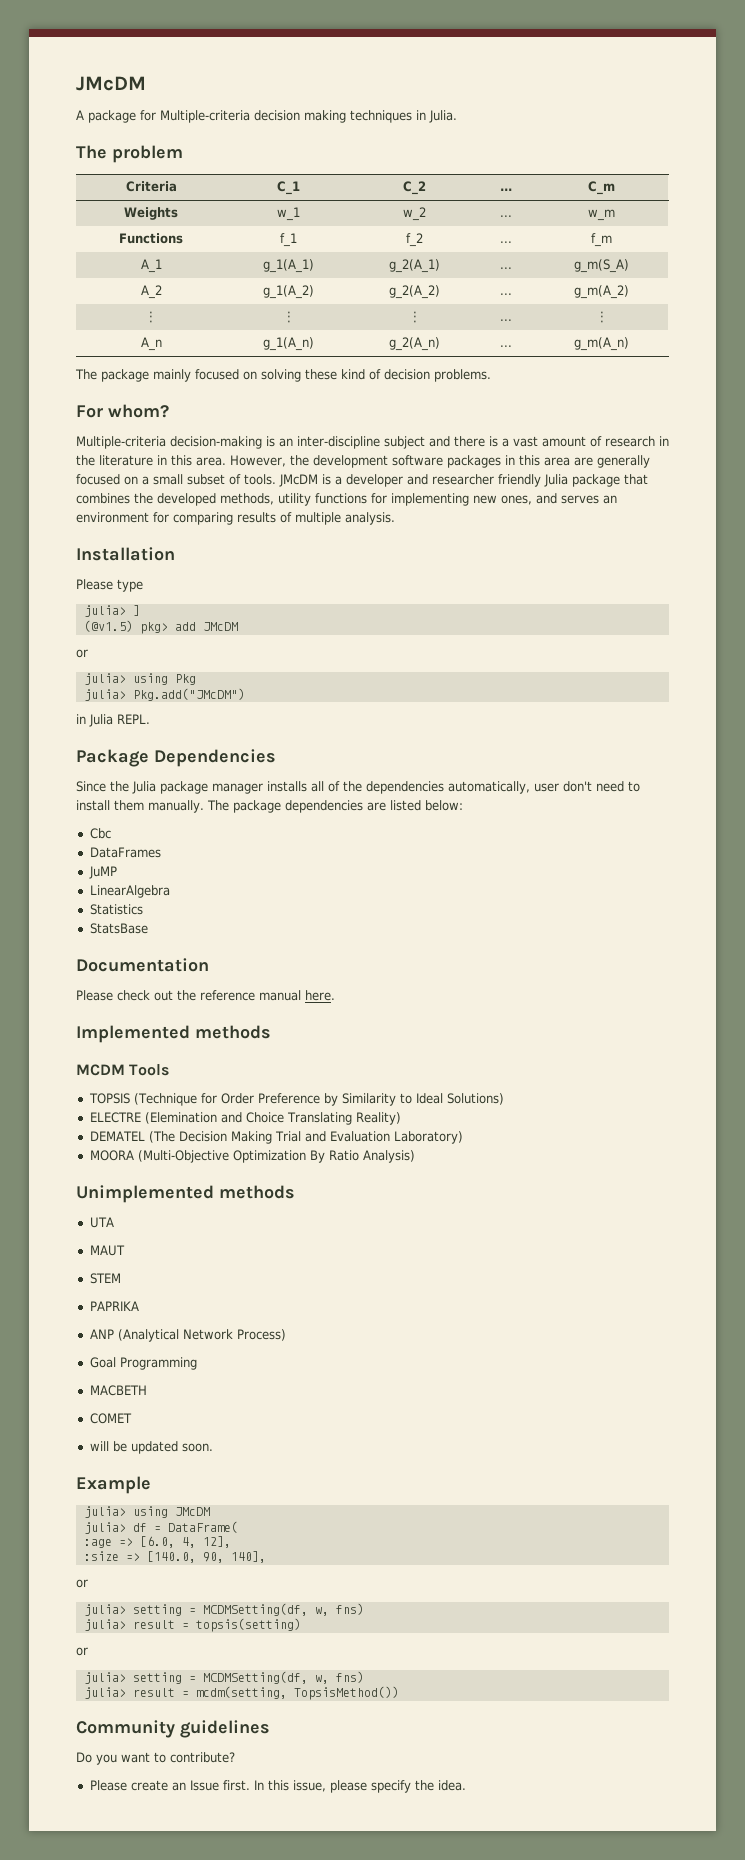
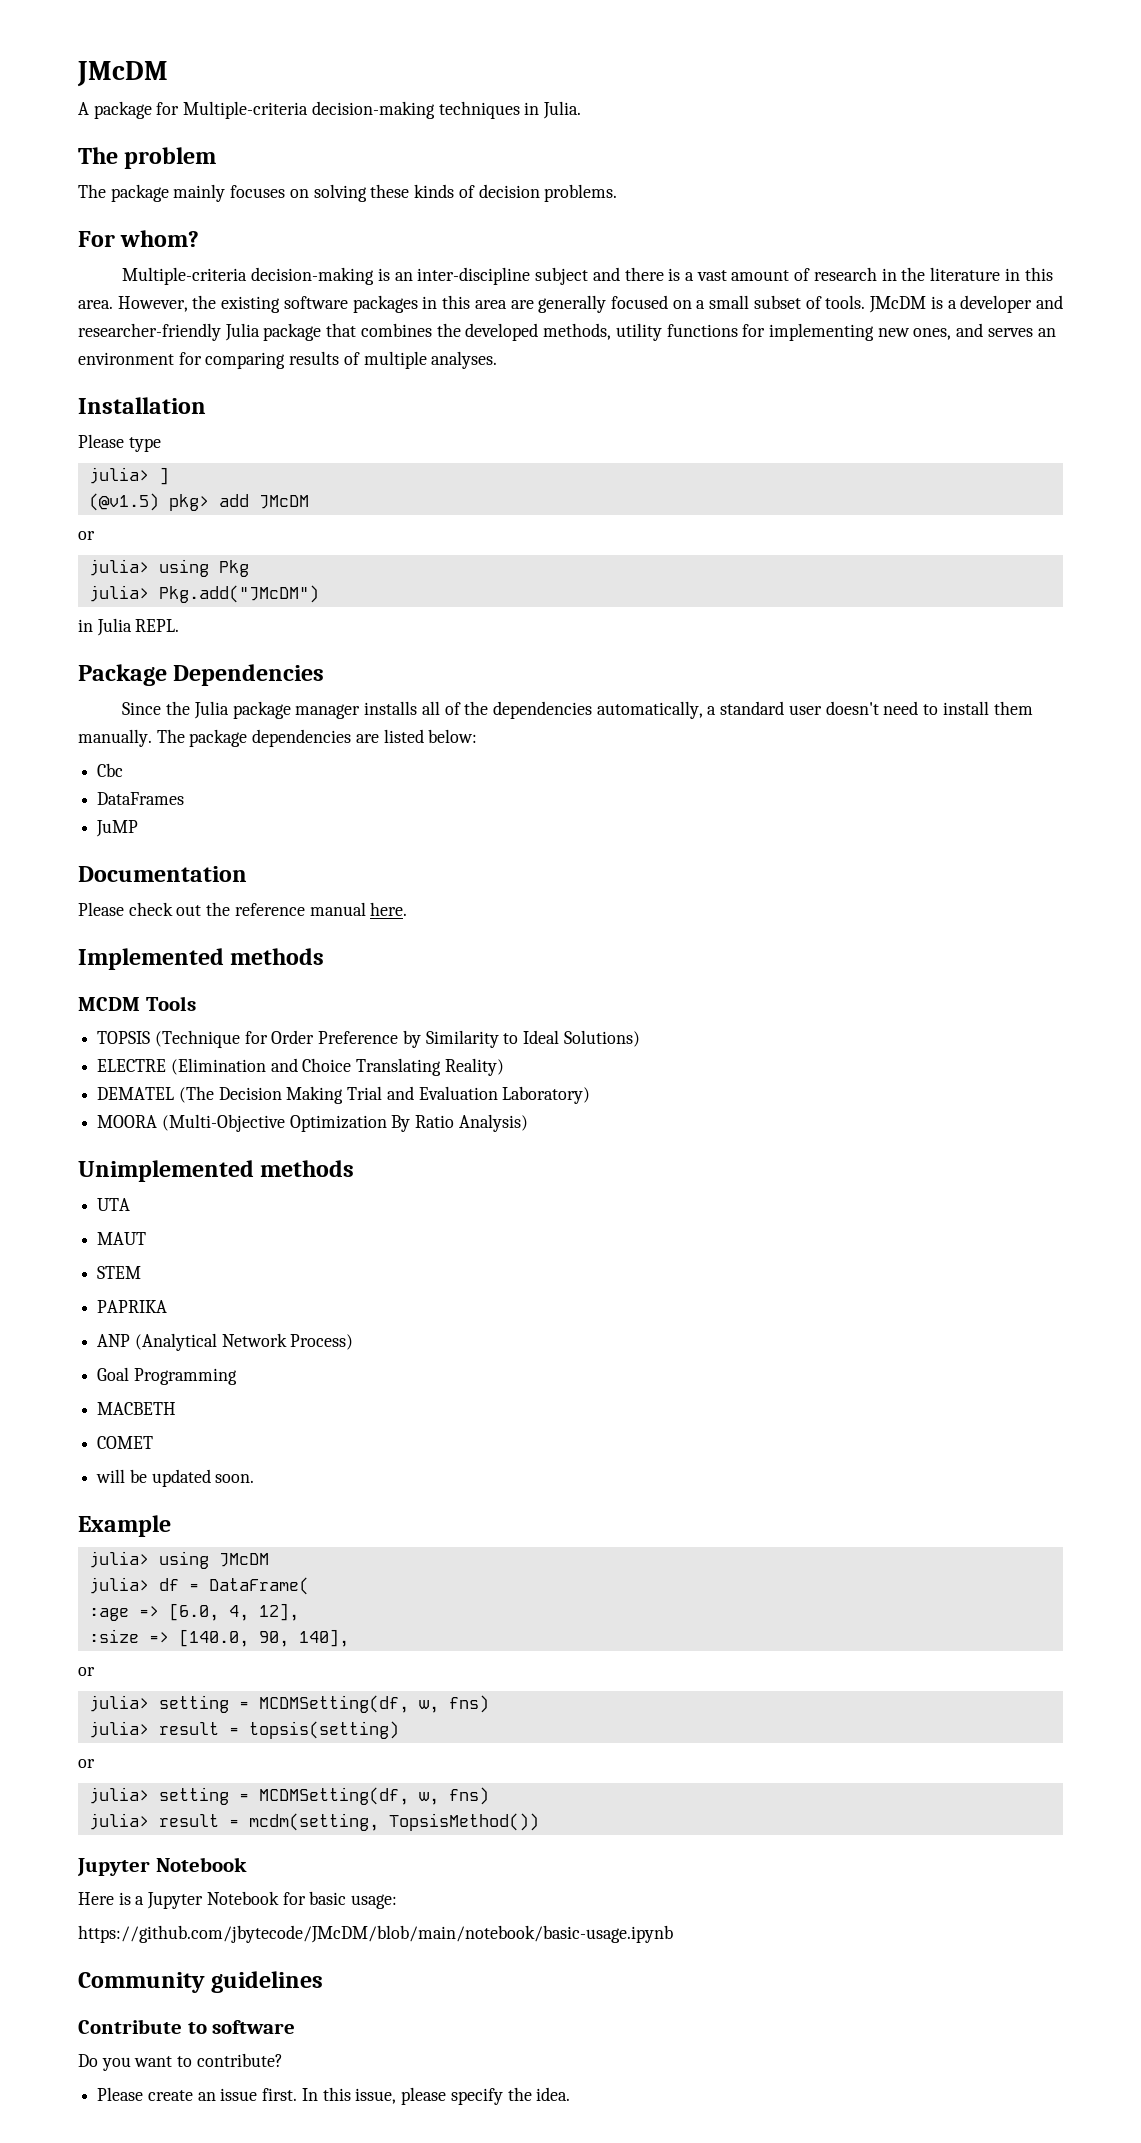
[254,110,346,123] decision making -> [311,101,435,119] decision-making
[125,181,177,192] [277,181,300,195] [403,181,426,195] [500,188,512,191] [588,181,615,195] [124,207,178,220] [277,207,300,221] [403,207,426,221] [500,215,512,217] [588,209,615,221] [119,233,183,244] [280,233,297,247] [406,233,423,247] [500,241,512,243] [591,233,612,247] [140,259,162,273] [263,259,314,273] [389,259,440,273] [500,267,512,269] [574,259,629,273] [140,285,162,299] [263,285,314,299] [389,285,440,299] [500,293,512,295] [574,285,629,299] [145,311,157,323] [282,311,295,323] [408,311,421,323] [500,319,512,321] [595,311,608,323] [140,337,162,351] [263,337,314,351] [389,337,440,351] [500,345,512,347] [574,337,629,351] // Criteria | C_1 | C_2 | ... | C_m // Weights | w_1 | w_2 | ... | w_m // Functions | f_1 | f_2 | ... | f_m // A_1 | g_1(A_1) | g_2(A_1) | ... | g_m(S_A) // A_2 | g_1(A_2) | g_2(A_2) | ... | g_m(A_2) // ⋮ | ⋮ | ⋮ | ... | ⋮ // A_n | g_1(A_n) | g_2(A_n) | ... | g_m(A_n) -> (217, 158) none
[195,369,239,380] focused -> [230,185,286,198] focuses
[341,369,365,380] kind -> [414,184,455,198] kinds
[313,455,388,468] development -> [221,296,281,313] existing
[432,474,541,487] researcher friendly -> [78,323,221,341] researcher-friendly
[345,512,395,525] analysis. -> [431,351,498,369] analyses.
[534,781,592,792] user don't -> [707,701,879,715] a standard user doesn't
[89,885,170,898] [89,904,143,915] [89,923,148,934] // LinearAlgebra // Statistics // StatsBase -> (139, 828) none
[144,1112,217,1124] (Elemination -> [170,1058,266,1075] (Elimination
(399, 1693) none -> [77,1857,247,1876] [78,1891,398,1909] [78,1925,673,1943] // Jupyter Notebook // Here is a Jupyter Notebook for basic usage: // https://github.com/jbytecode/JMcDM/blob/main/notebook/basic-usage.ipynb
(270, 1729) none -> [78,2019,296,2034] // Contribute to software
[189,1780,219,1791] Issue -> [220,2088,258,2101] issue

